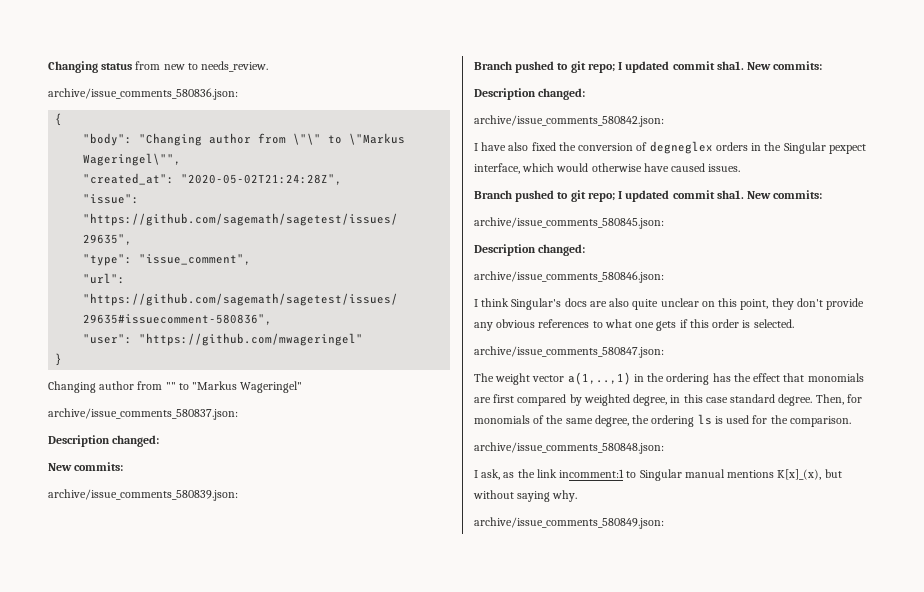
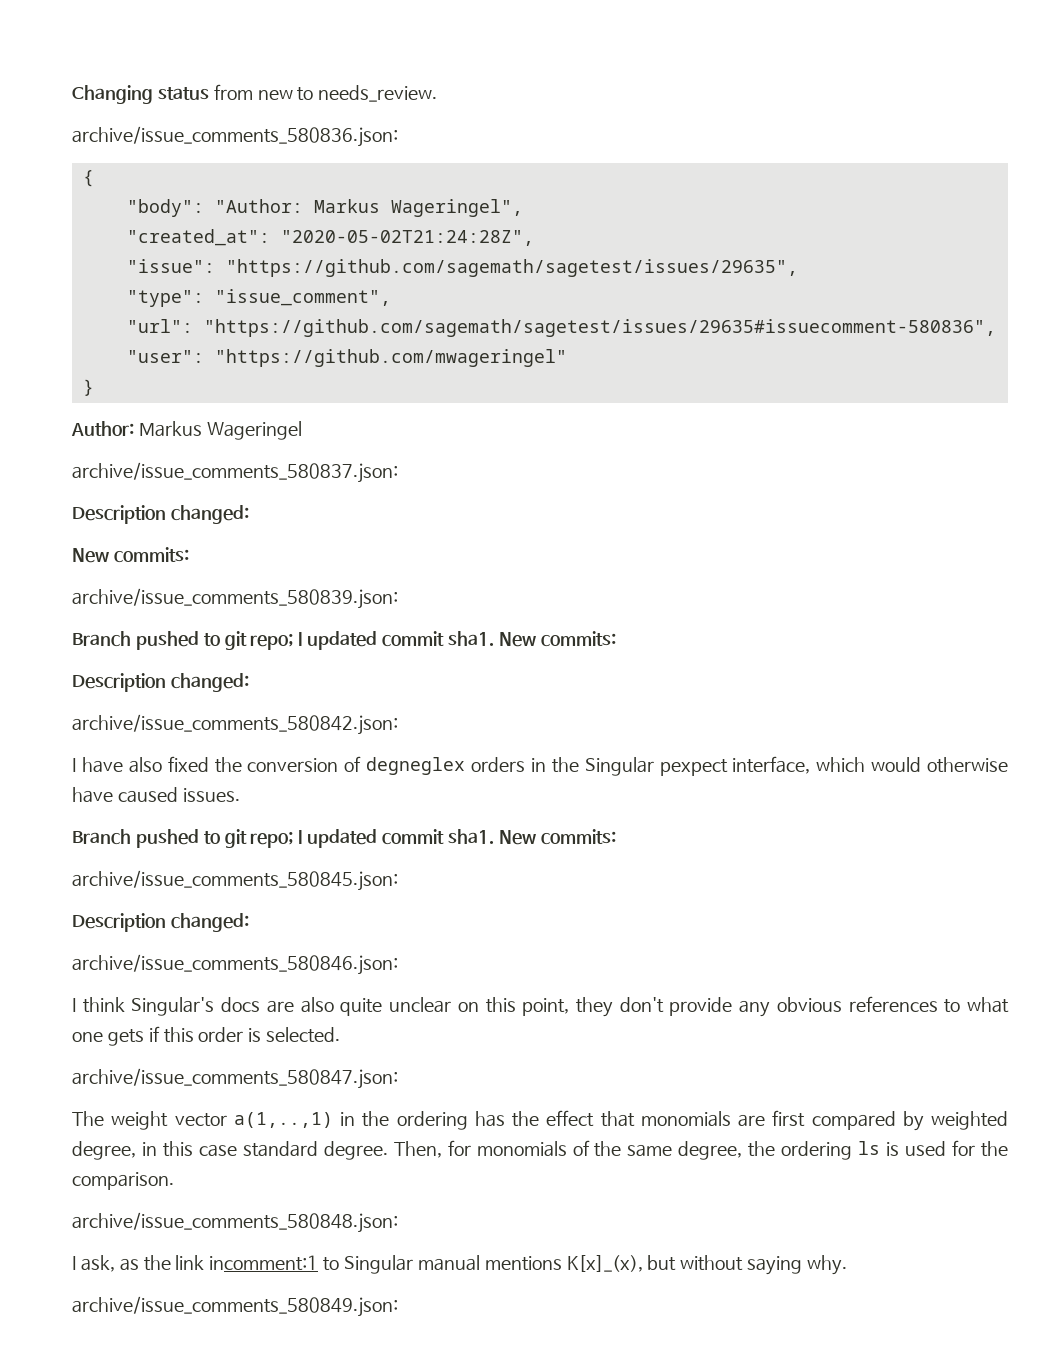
[139,133,406,146] [83,153,182,166] "Changing author from \"\" to \"Markus Wageringel\"", -> [214,199,523,217] "Author: Markus Wageringel",
[48,381,303,393] Changing author from "" to "Markus Wageringel" -> [71,421,302,440] Author: Markus Wageringel

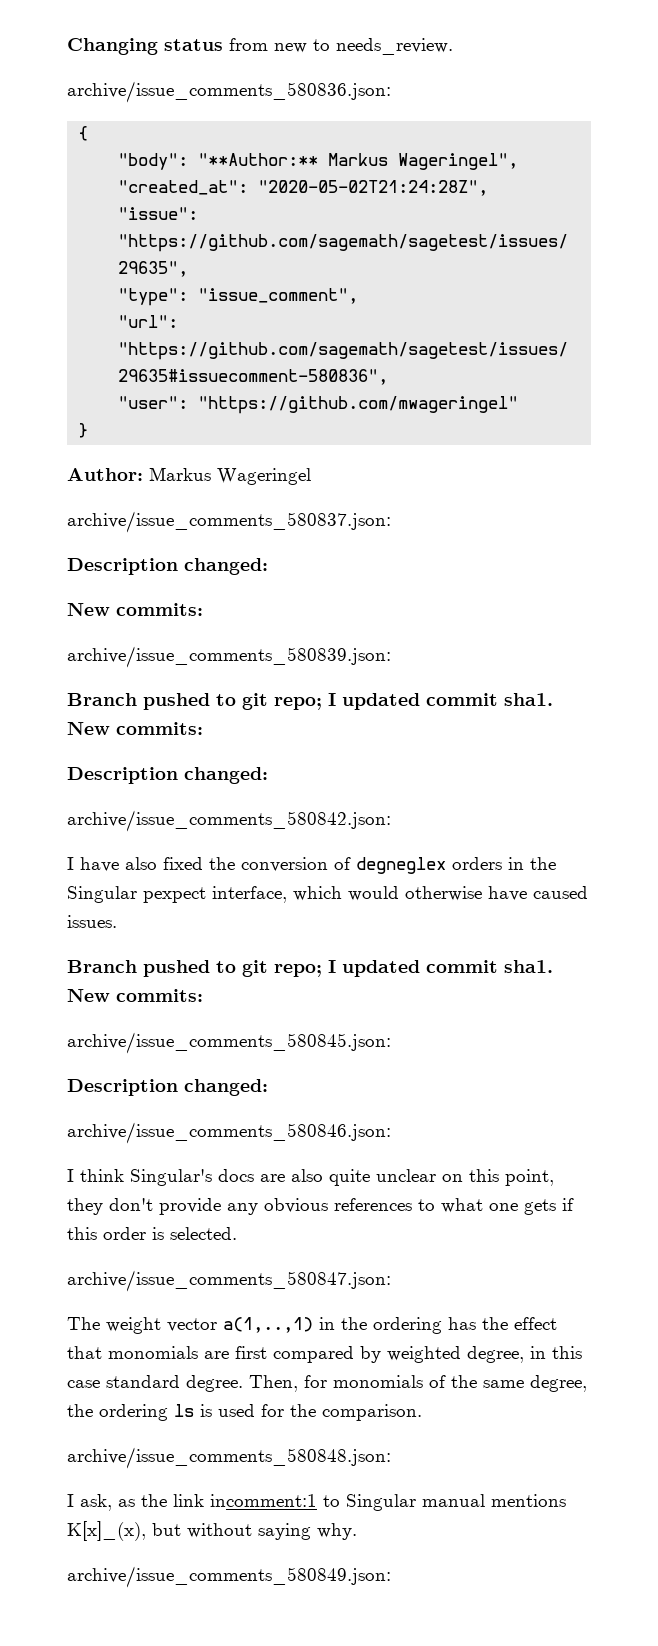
[214,199,303,213] "Author: -> [198,153,319,166] "**Author:**

